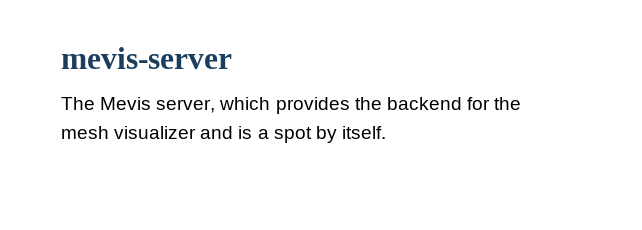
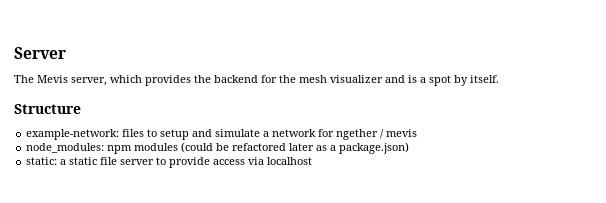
[61,47,232,69] mevis-server -> [14,47,66,59] Server
(386, 132) none -> [14,104,81,114] [26,129,418,140] [26,142,410,154] [26,157,313,168] // Structure // example-network: files to setup and simulate a network for ngether / mevis // node_modules: npm modules (could be refactored later as a package.json) // static: a static file server to provide access via localhost

